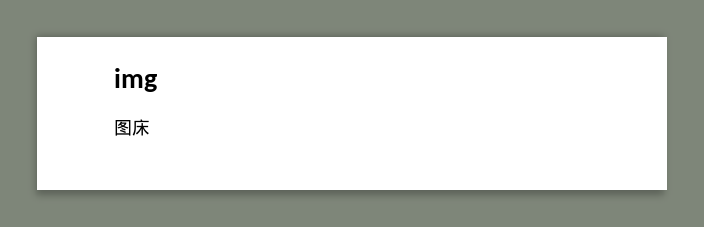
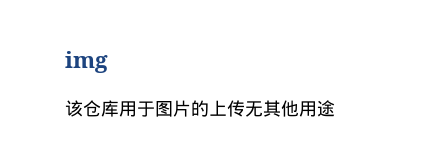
[114,119,150,136] 图床 -> [65,100,335,117] 该仓库用于图片的上传无其他用途

